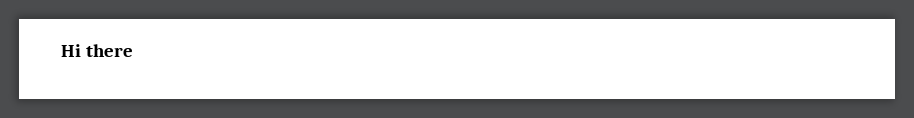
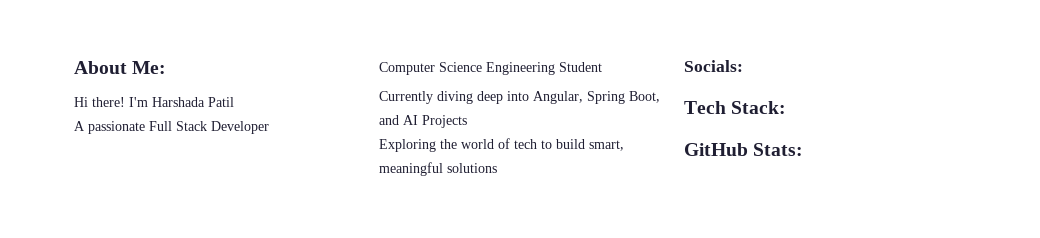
[61,44,134,57] Hi there -> [74,61,167,74] [74,97,234,107] [74,121,269,134] [379,62,602,75] [379,91,660,104] [379,115,467,128] [379,138,624,152] [379,162,497,176] [684,60,743,72] [684,101,787,114] [684,143,804,156] About Me: // Hi there! I'm Harshada Patil // A passionate Full Stack Developer // Computer Science Engineering Student // Currently diving deep into Angular, Spring Boot, and AI Projects // Exploring the world of tech to build smart, meaningful solutions // Socials: // Tech Stack: // GitHub Stats:

